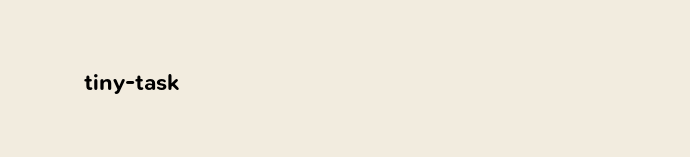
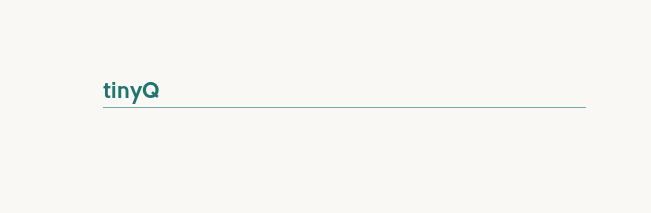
[84,74,180,94] tiny-task -> [103,82,159,104] tinyQ

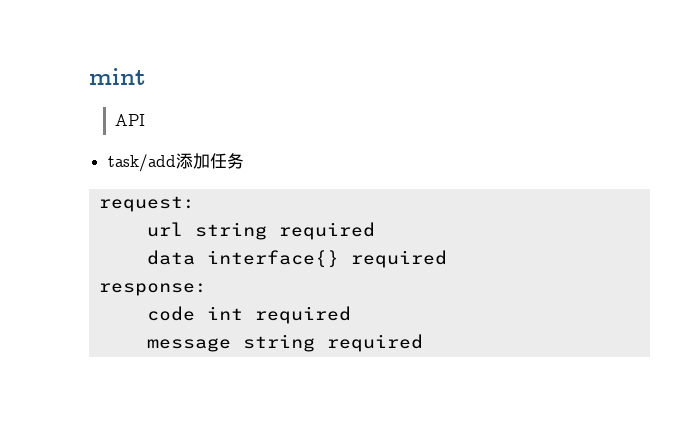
[103,82,159,104] tinyQ -> [89,68,146,85] [115,114,146,126] [107,153,244,172] [99,196,196,212] [147,222,376,240] [147,250,448,268] [99,283,208,296] [147,306,352,324] [147,334,424,352] mint // API // task/add添加任务 // request: // url string required // data interface{} required // response: // code int required // message string required

